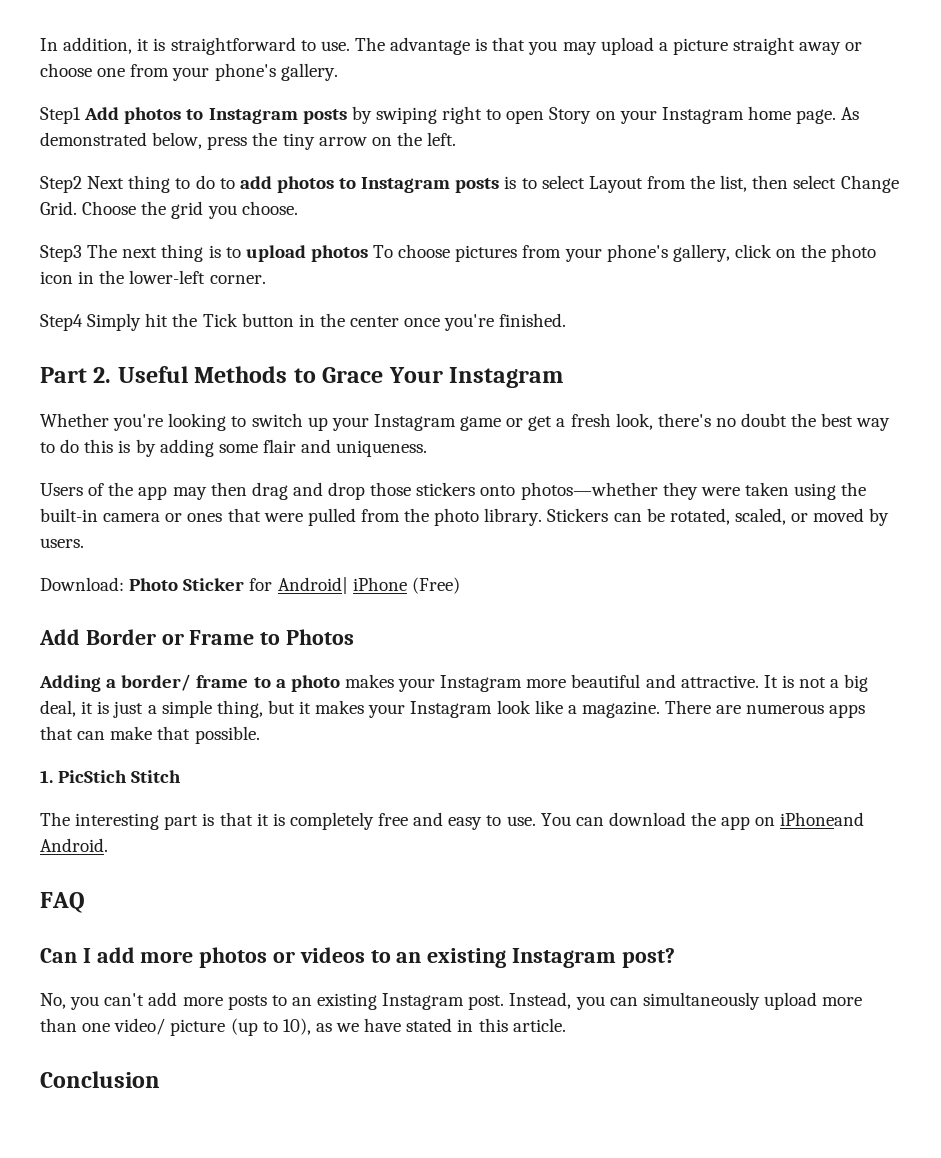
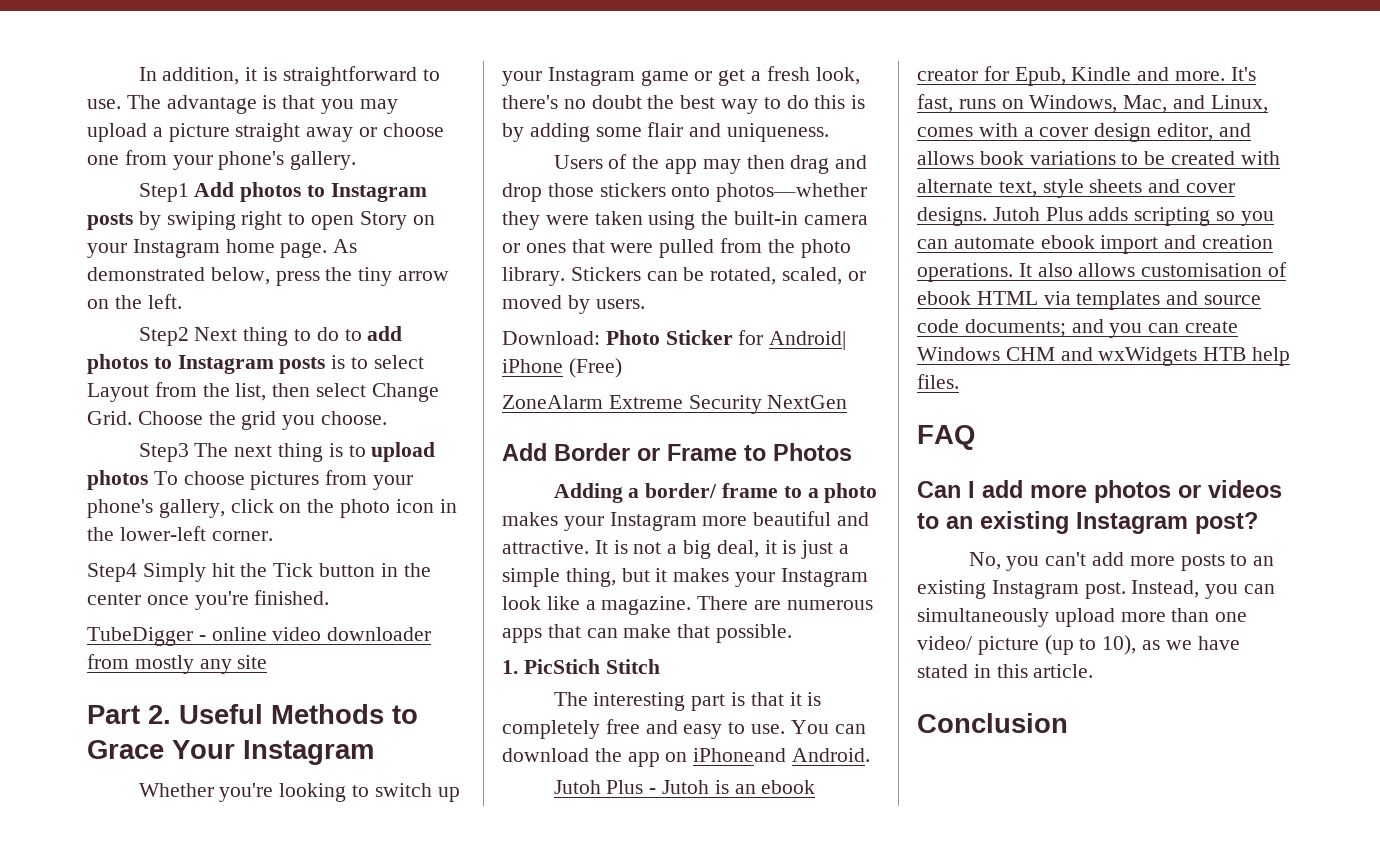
(567, 320) none -> [87,627,432,646] [87,654,268,674] // TubeDigger - online video downloader from mostly any site
(460, 585) none -> [502,395,848,414] // ZoneAlarm Extreme Security NextGen
(108, 845) none -> [553,780,816,794] [917,66,1256,86] [917,94,1268,113] [917,123,1251,142] [917,151,1280,165] [917,179,1236,198] [917,207,1274,226] [917,235,1274,254] [917,262,1288,282] [917,291,1262,310] [917,319,1239,338] [917,347,1291,366] [917,374,959,389] // Jutoh Plus - Jutoh is an ebook creator for Epub, Kindle and more. It's fast, runs on Windows, Mac, and Linux, comes with a cover design editor, and allows book variations to be created with alternate text, style sheets and cover designs. Jutoh Plus adds scripting so you can automate ebook import and creation operations. It also allows customisation of ebook HTML via templates and source code documents; and you can create Windows CHM and wxWidgets HTB help files.

